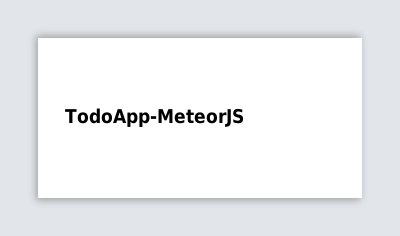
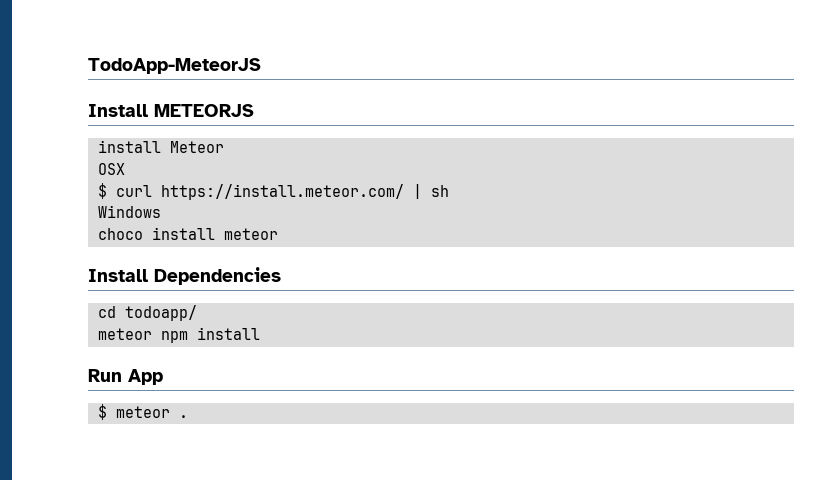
(244, 117) none -> [88,104,254,117] [97,140,224,153] [97,163,125,175] [97,183,449,200] [97,205,161,218] [97,227,278,240] [88,267,281,285] [97,305,197,321] [97,327,260,343] [88,369,163,385] [97,404,188,420] // Install METEORJS // install Meteor // OSX // $ curl https://install.meteor.com/ | sh // Windows // choco install meteor // Install Dependencies // cd todoapp/ // meteor npm install // Run App // $ meteor .

